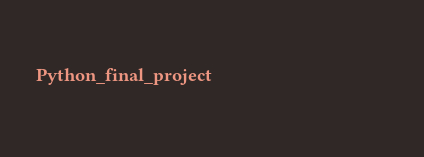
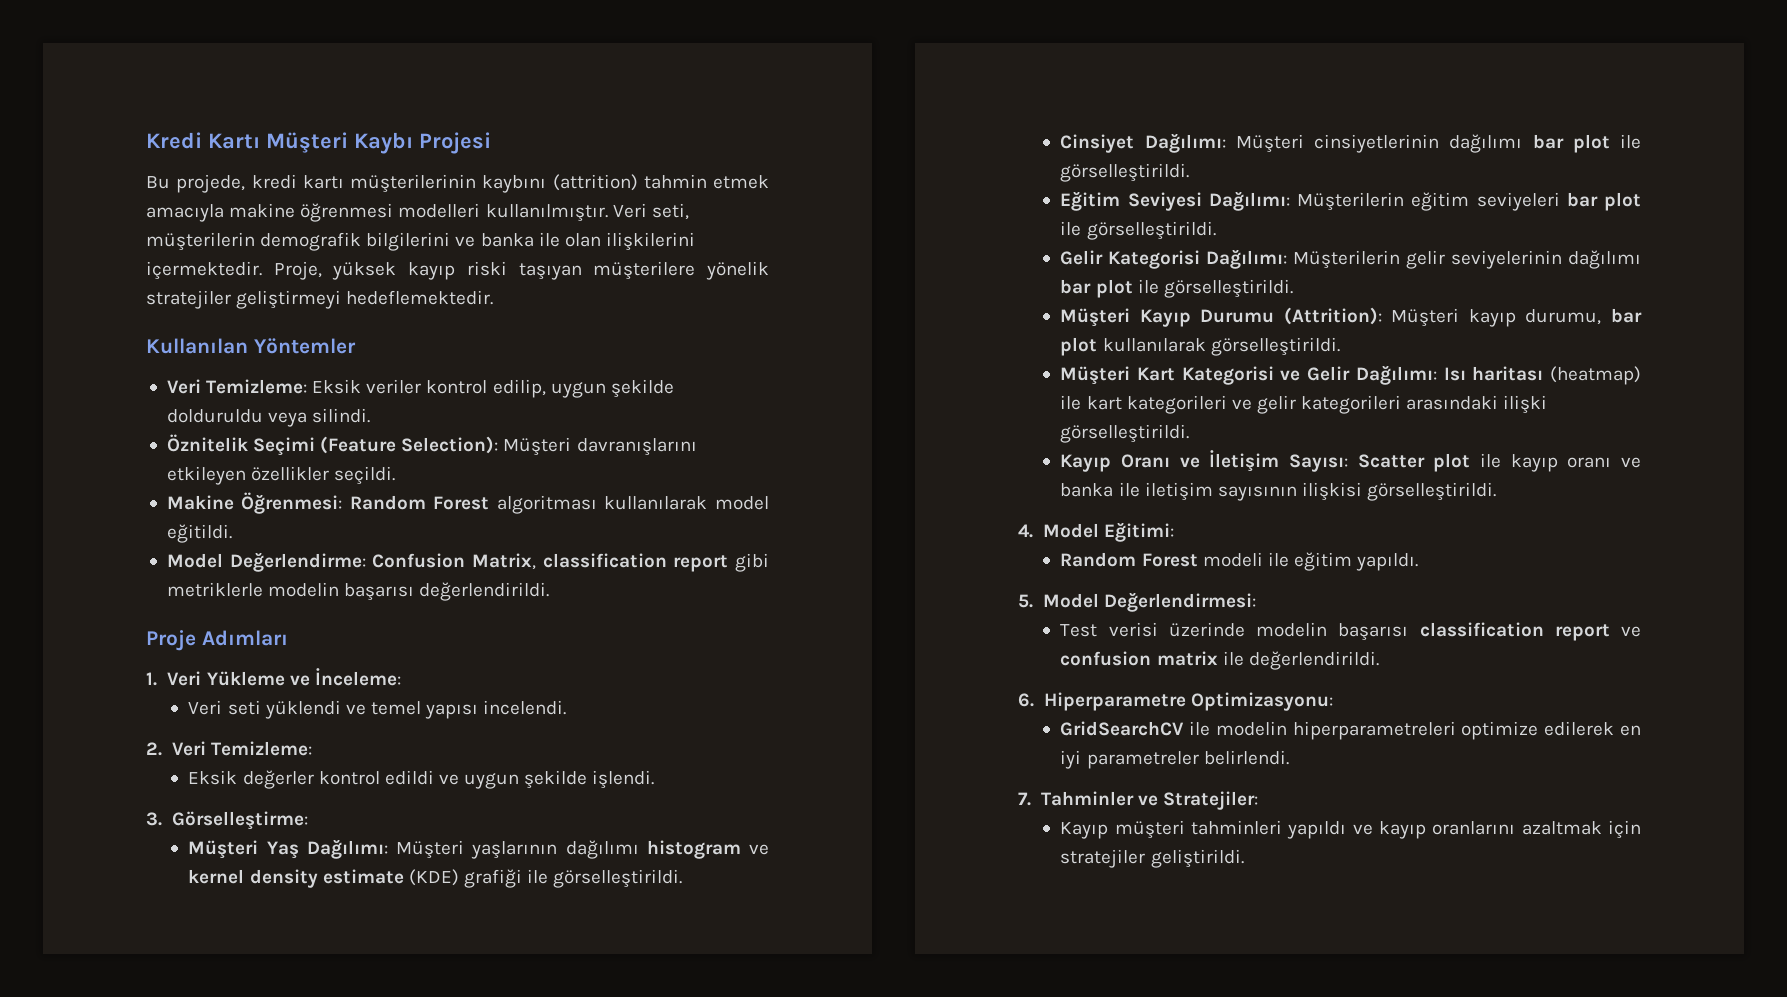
[36,68,212,85] Python_final_project -> [146,132,491,154] [146,174,769,193] [146,203,689,222] [146,232,695,251] [146,261,769,280] [146,290,494,309] [146,338,356,354] [166,379,674,398] [166,408,371,427] [166,434,697,456] [166,466,396,485] [166,492,769,514] [166,524,232,543] [166,553,770,572] [166,582,550,601] [146,630,288,651] [146,668,401,686] [188,700,567,719] [146,741,312,756] [188,770,655,789] [146,811,308,830] [188,840,770,859] [188,869,683,888] [1060,134,1641,153] [1060,163,1190,182] [1060,192,1641,211] [1060,221,1216,240] [1060,250,1641,269] [1060,279,1293,298] [1060,307,1642,327] [1060,337,1340,356] [1060,366,1641,385] [1060,395,1548,414] [1060,424,1190,443] [1060,450,1641,472] [1060,482,1497,501] [1018,523,1174,542] [1060,552,1419,571] [1018,593,1256,612] [1060,622,1641,641] [1060,651,1379,670] [1018,692,1333,711] [1060,721,1641,740] [1060,750,1289,769] [1018,791,1258,810] [1060,820,1641,839] [1060,849,1244,868] Kredi Kartı Müşteri Kaybı Projesi // Bu projede, kredi kartı müşterilerinin kaybını (attrition) tahmin etmek amacıyla makine öğrenmesi modelleri kullanılmıştır. Veri seti, müşterilerin demografik bilgilerini ve banka ile olan ilişkilerini içermektedir. Proje, yüksek kayıp riski taşıyan müşterilere yönelik stratejiler geliştirmeyi hedeflemektedir. // Kullanılan Yöntemler // Veri Temizleme: Eksik veriler kontrol edilip, uygun şekilde dolduruldu veya silindi. // Öznitelik Seçimi (Feature Selection): Müşteri davranışlarını etkileyen özellikler seçildi. // Makine Öğrenmesi: Random Forest algoritması kullanılarak model eğitildi. // Model Değerlendirme: Confusion Matrix, classification report gibi metriklerle modelin başarısı değerlendirildi. // Proje Adımları // 1. Veri Yükleme ve İnceleme: // Veri seti yüklendi ve temel yapısı incelendi. // 2. Veri Temizleme: // Eksik değerler kontrol edildi ve uygun şekilde işlendi. // 3. Görselleştirme: // Müşteri Yaş Dağılımı: Müşteri yaşlarının dağılımı histogram ve kernel density estimate (KDE) grafiği ile görselleştirildi. // Cinsiyet Dağılımı: Müşteri cinsiyetlerinin dağılımı bar plot ile görselleştirildi. // Eğitim Seviyesi Dağılımı: Müşterilerin eğitim seviyeleri bar plot ile görselleştirildi. // Gelir Kategorisi Dağılımı: Müşterilerin gelir seviyelerinin dağılımı bar plot ile görselleştirildi. // Müşteri Kayıp Durumu (Attrition): Müşteri kayıp durumu, bar plot kullanılarak görselleştirildi. // Müşteri Kart Kategorisi ve Gelir Dağılımı: Isı haritası (heatmap) ile kart kategorileri ve gelir kategorileri arasındaki ilişki görselleştirildi. // Kayıp Oranı ve İletişim Sayısı: Scatter plot ile kayıp oranı ve banka ile iletişim sayısının ilişkisi görselleştirildi. // 4. Model Eğitimi: // Random Forest modeli ile eğitim yapıldı. // 5. Model Değerlendirmesi: // Test verisi üzerinde modelin başarısı classification report ve confusion matrix ile değerlendirildi. // 6. Hiperparametre Optimizasyonu: // GridSearchCV ile modelin hiperparametreleri optimize edilerek en iyi parametreler belirlendi. // 7. Tahminler ve Stratejiler: // Kayıp müşteri tahminleri yapıldı ve kayıp oranlarını azaltmak için stratejiler geliştirildi.

